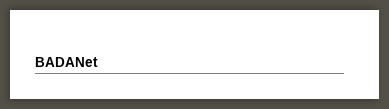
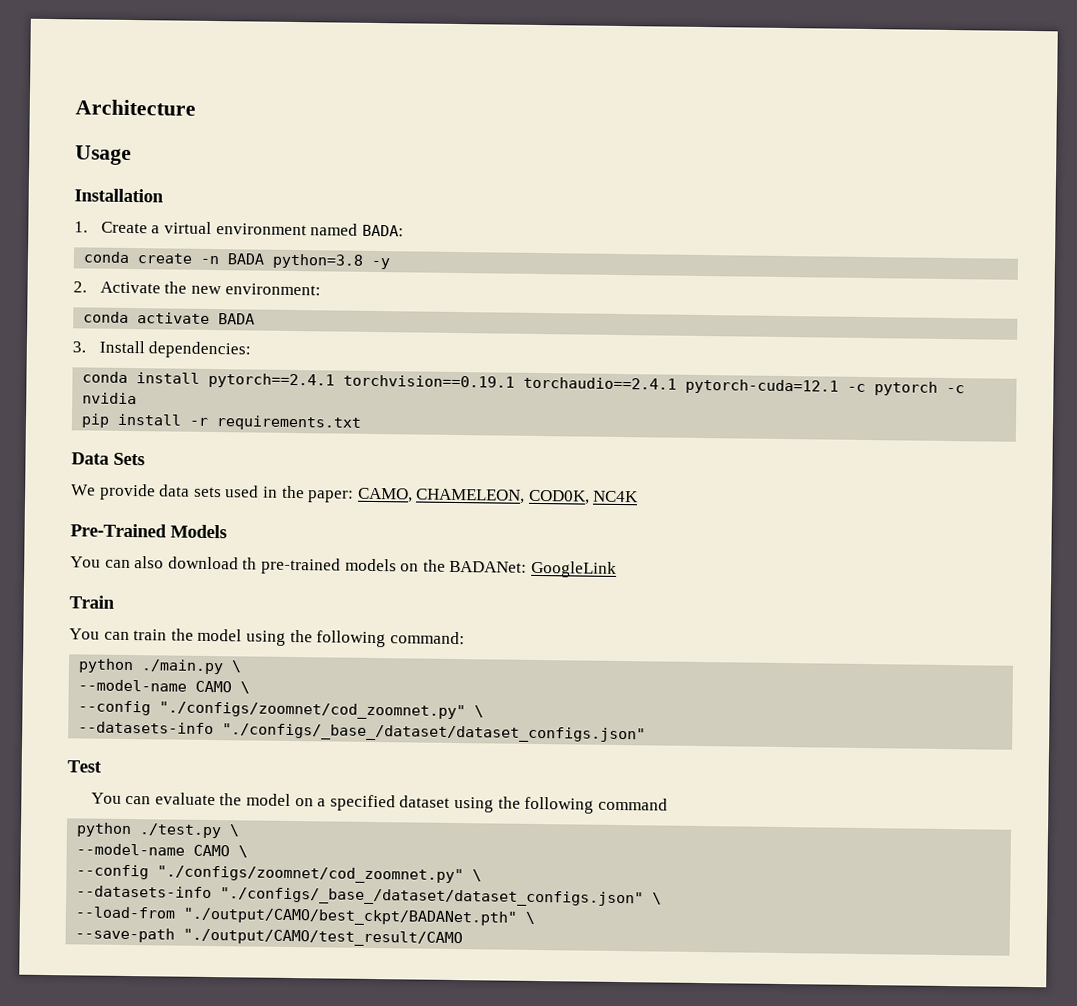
[35,57,98,67] BADANet -> [75,99,196,116] [75,145,132,165] [74,188,164,203] [74,221,404,237] [83,251,391,270] [73,281,321,296] [83,311,256,325] [72,340,252,359] [82,371,966,396] [82,392,138,405] [81,413,363,431] [71,452,145,466] [71,483,640,505] [70,523,227,539] [70,556,617,578] [69,595,115,609] [69,628,465,648] [78,658,243,675] [78,679,251,694] [78,700,485,721] [78,721,647,744] [67,760,102,773] [90,792,668,814] [76,822,241,839] [76,843,249,858] [76,864,483,885] [76,885,663,908] [75,906,537,927] [75,927,464,948] Architecture // Usage // Installation // 1. Create a virtual environment named BADA: // conda create -n BADA python=3.8 -y // 2. Activate the new environment: // conda activate BADA // 3. Install dependencies: // conda install pytorch==2.4.1 torchvision==0.19.1 torchaudio==2.4.1 pytorch-cuda=12.1 -c pytorch -c nvidia // pip install -r requirements.txt // Data Sets // We provide data sets used in the paper: CAMO, CHAMELEON, COD0K, NC4K // Pre-Trained Models // You can also download th pre-trained models on the BADANet: GoogleLink // Train // You can train the model using the following command: // python ./main.py \ // --model-name CAMO \ // --config "./configs/zoomnet/cod_zoomnet.py" \ // --datasets-info "./configs/_base_/dataset/dataset_configs.json" // Test // You can evaluate the model on a specified dataset using the following command // python ./test.py \ // --model-name CAMO \ // --config "./configs/zoomnet/cod_zoomnet.py" \ // --datasets-info "./configs/_base_/dataset/dataset_configs.json" \ // --load-from "./output/CAMO/best_ckpt/BADANet.pth" \ // --save-path "./output/CAMO/test_result/CAMO

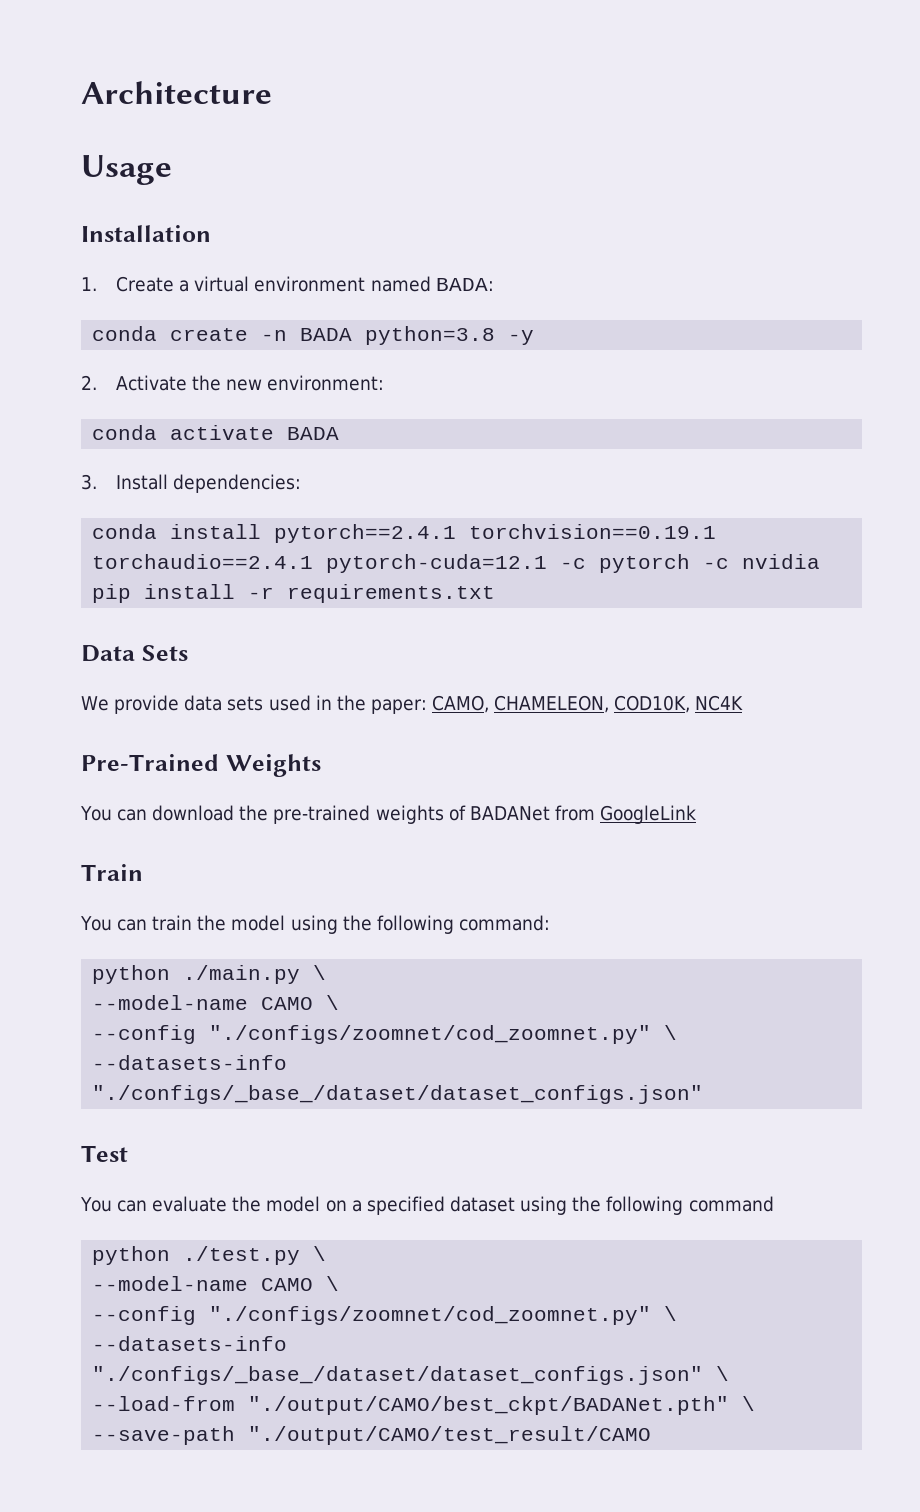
[527,489,590,505] COD0K, -> [614,695,691,713] COD10K,
[170,524,227,539] [70,556,528,575] Models // You can also download th pre-trained models on the BADANet: -> [225,754,321,777] [80,805,596,824] Weights // You can download the pre-trained weights of BADANet from

